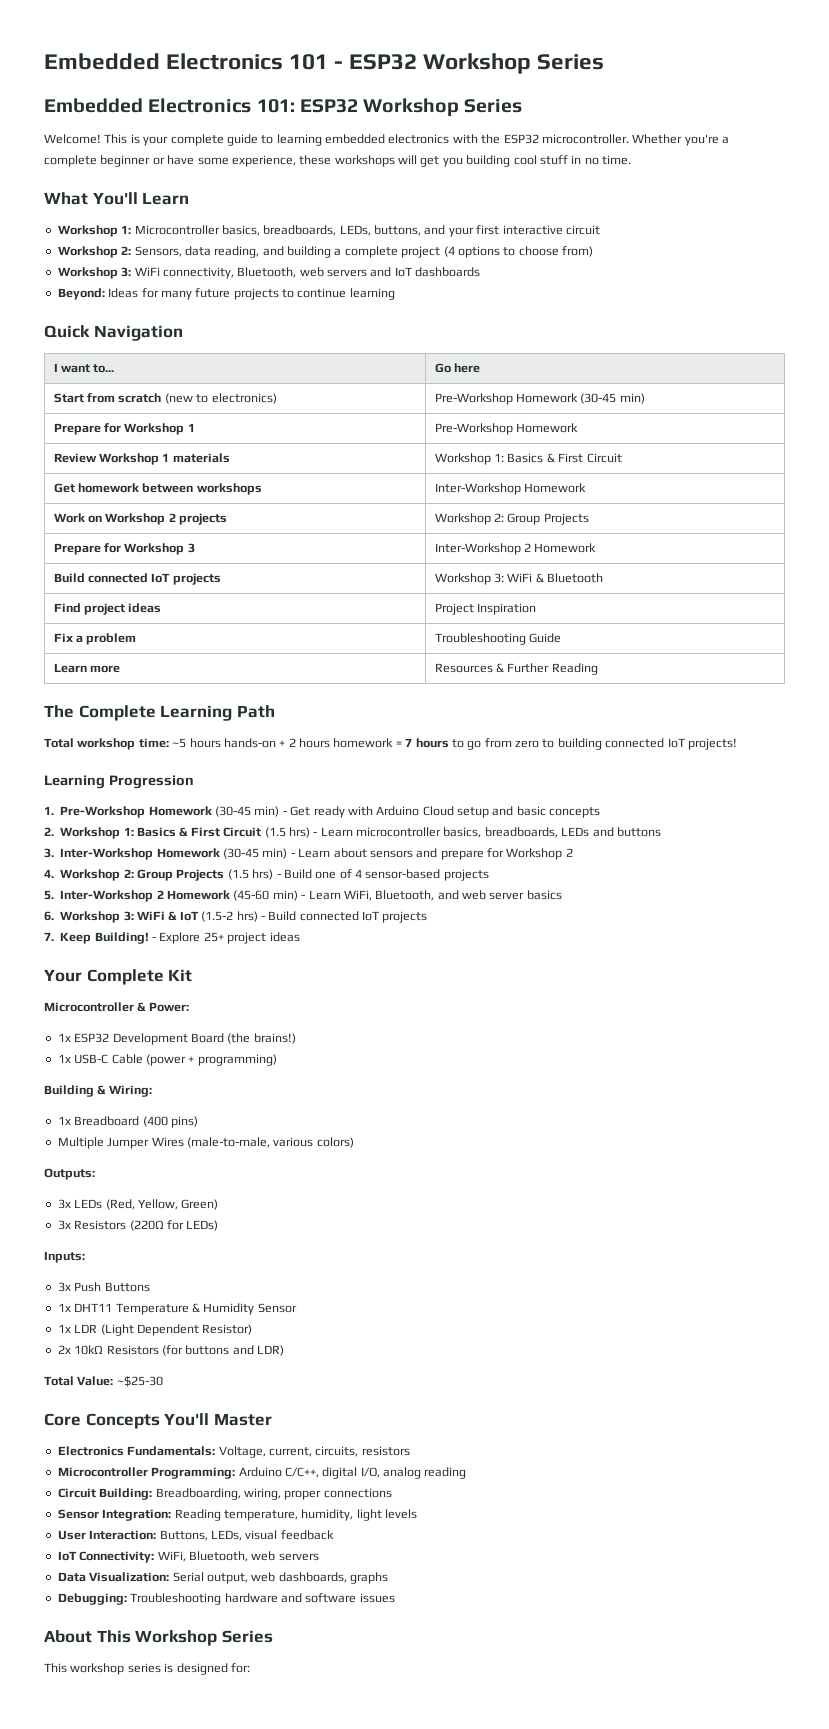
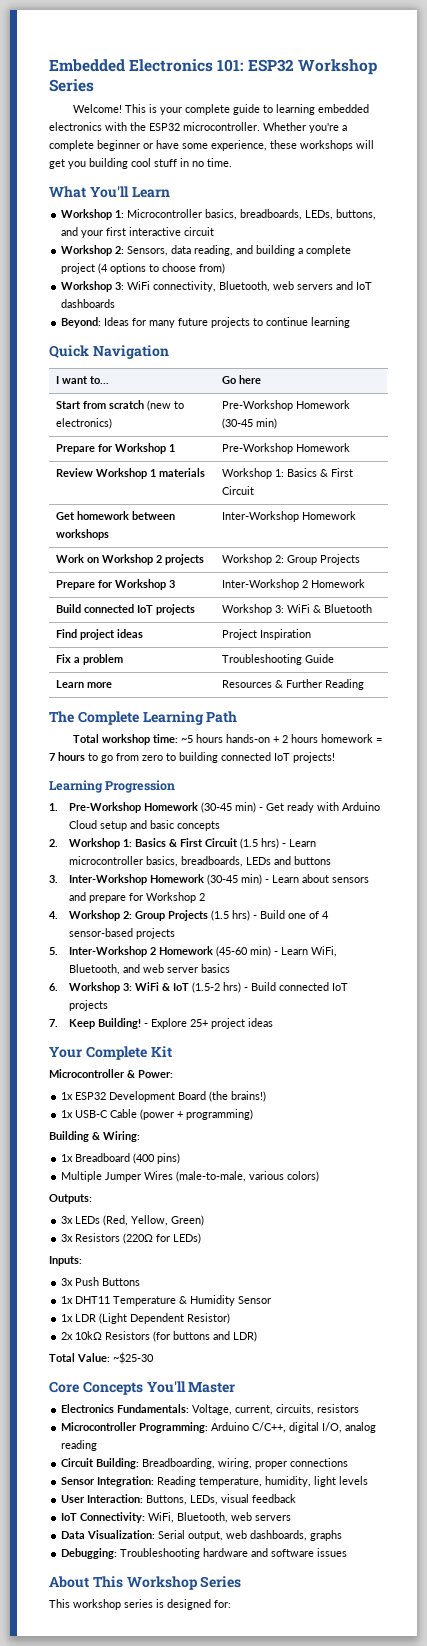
[44,53,605,74] [44,98,252,113] Embedded Electronics 101 - ESP32 Workshop Series // Embedded Electronics -> [49,59,214,72] Embedded Electronics

